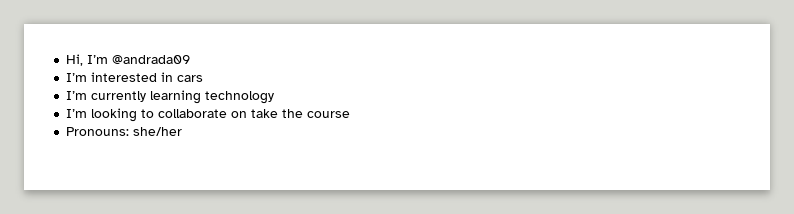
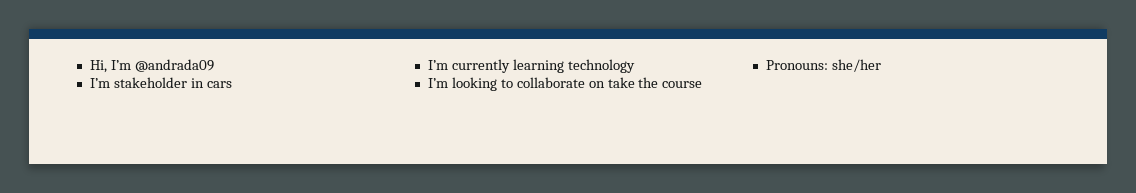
[91,72,158,82] interested -> [113,77,187,88] stakeholder

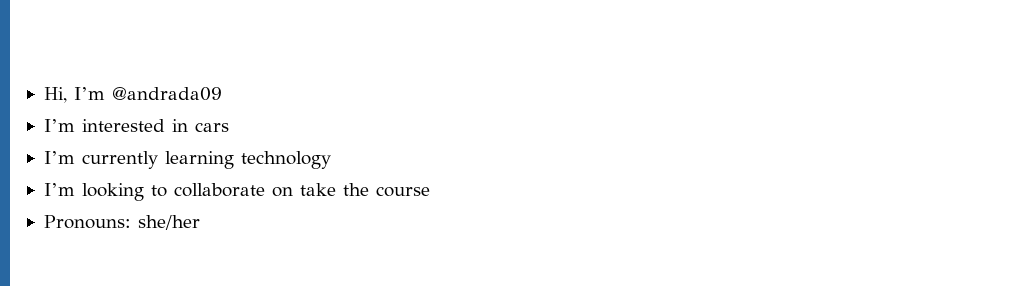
[113,77,187,88] stakeholder -> [81,119,165,132] interested

